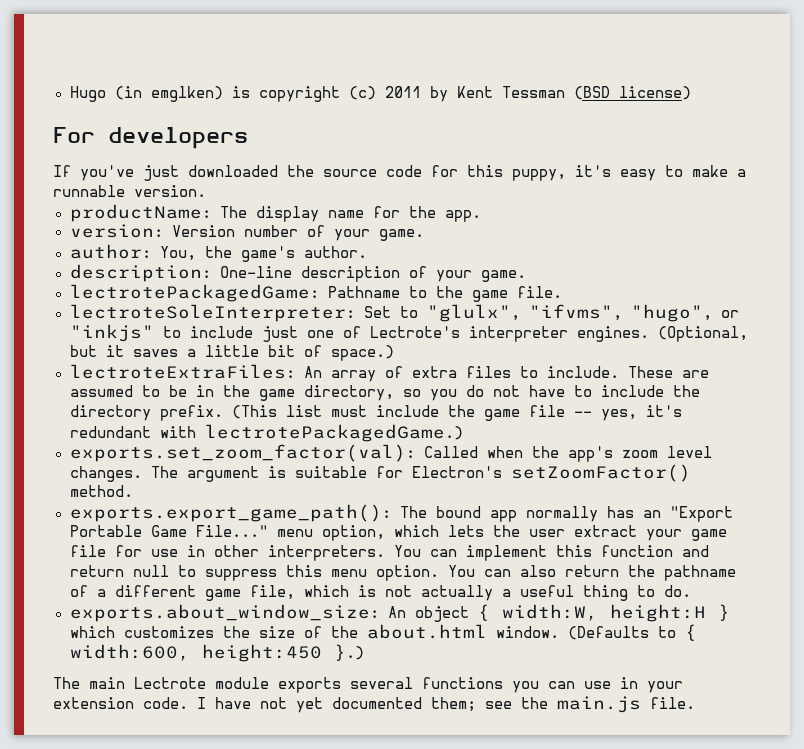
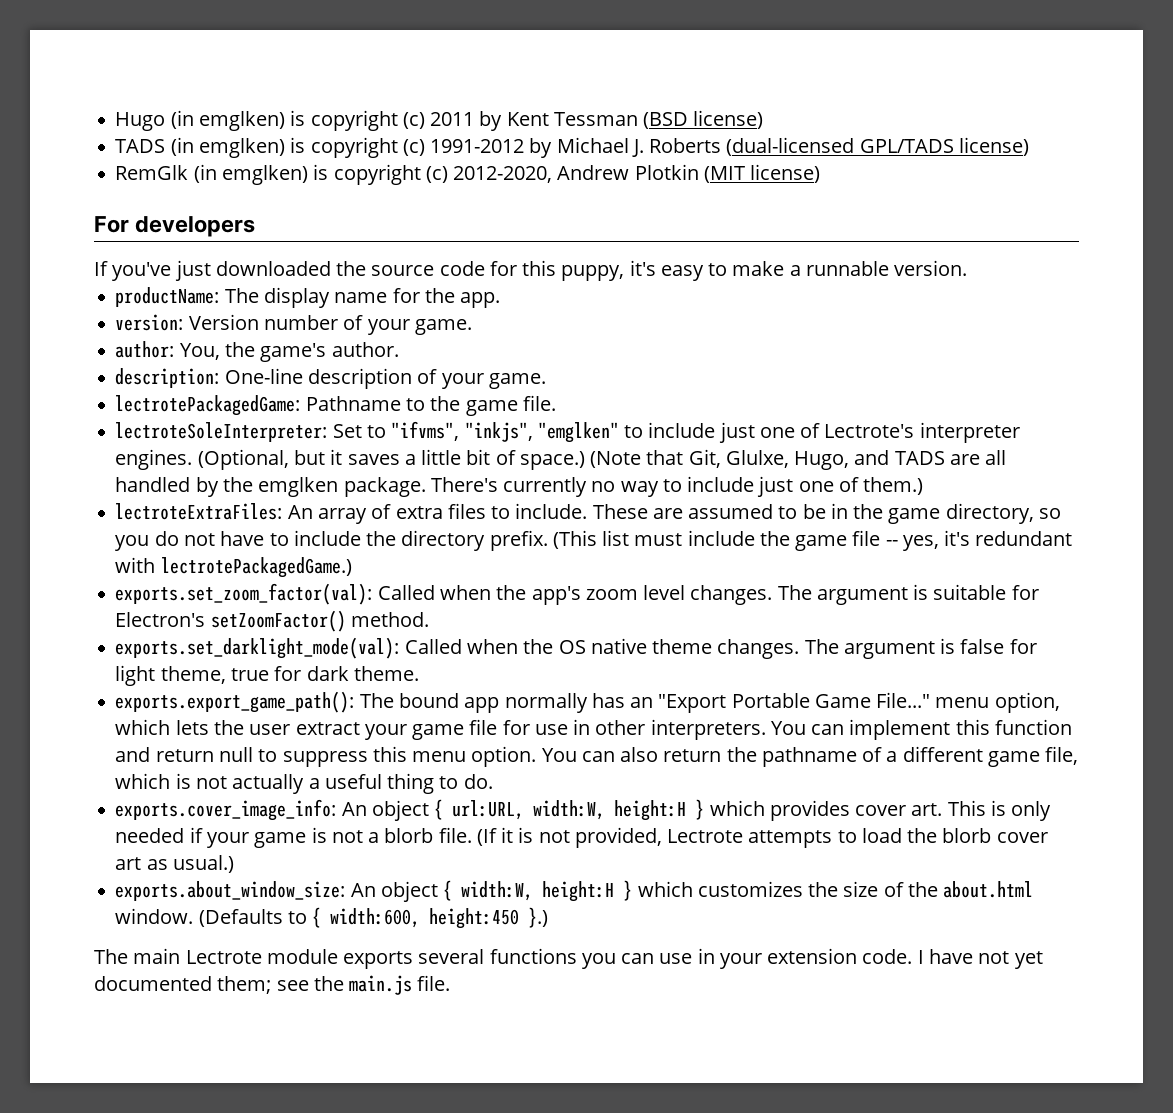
(691, 93) none -> [115,137,1029,158] [115,164,821,185] // TADS (in emglken) is copyright (c) 1991-2012 by Michael J. Roberts (dual-licensed GPL/TADS license) // RemGlk (in emglken) is copyright (c) 2012-2020, Andrew Plotkin (MIT license)
[426,304,739,322] [69,324,154,342] "glulx", "ifvms", "hugo", or "inkjs" -> [391,421,619,443] "ifvms", "inkjs", "emglken"
(394, 353) none -> [590,449,1007,470] [115,476,924,497] (Note that Git, Glulxe, Hugo, and TADS are all handled by the emglken package. There's currently no way to include just one of them.)
(133, 491) none -> [115,637,1037,659] [115,665,419,686] // exports.set_darklight_mode(val): Called when the OS native theme changes. The argument is false for light theme, true for dark theme.
(691, 591) none -> [115,799,1052,821] [115,827,1048,848] [115,855,234,873] // exports.cover_image_info: An object { url:URL, width:W, height:H } which provides cover art. This is only needed if your game is not a blorb file. (If it is not provided, Lectrote attempts to load the blorb cover art as usual.)

